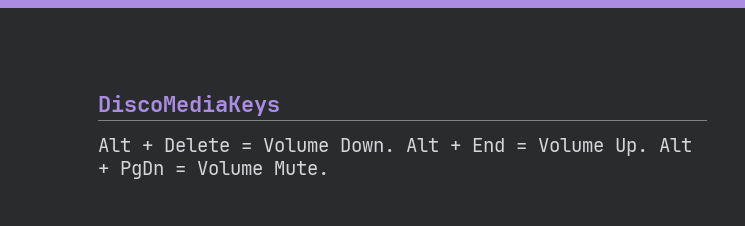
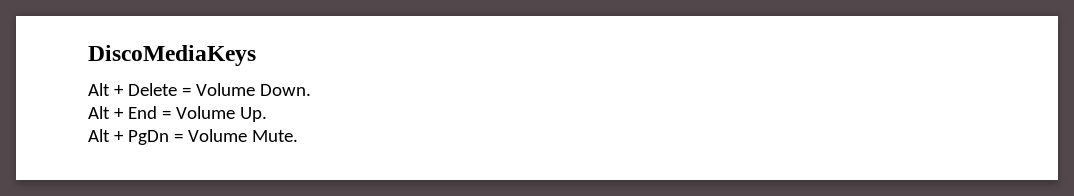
(395, 145) none -> (311, 90) //
(648, 147) none -> (267, 114) //

